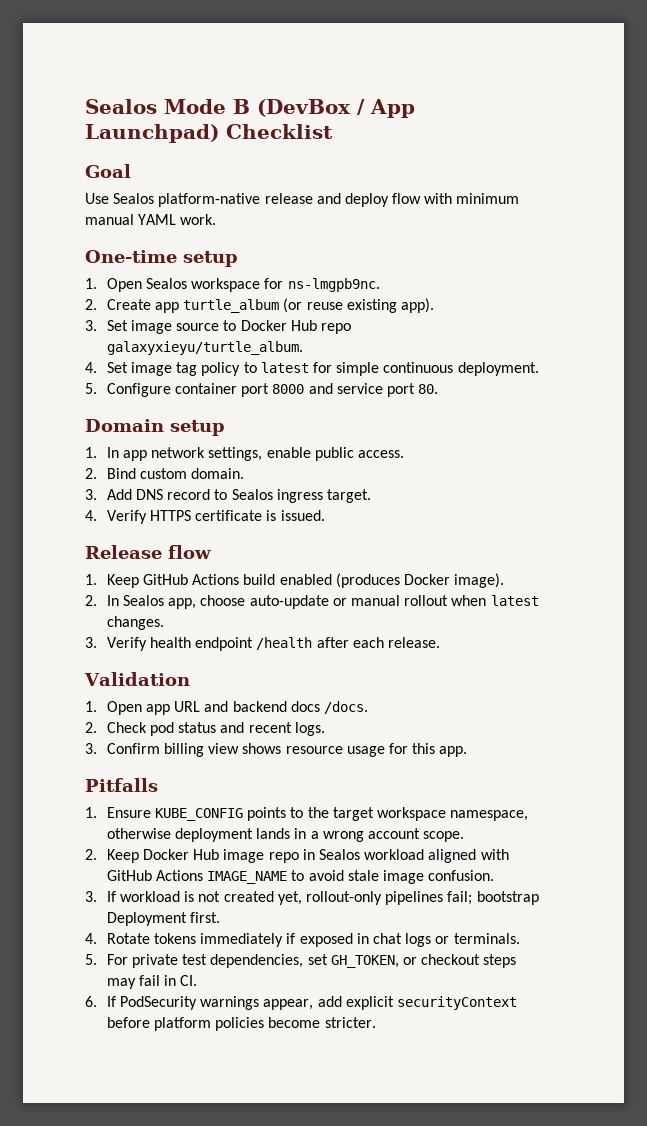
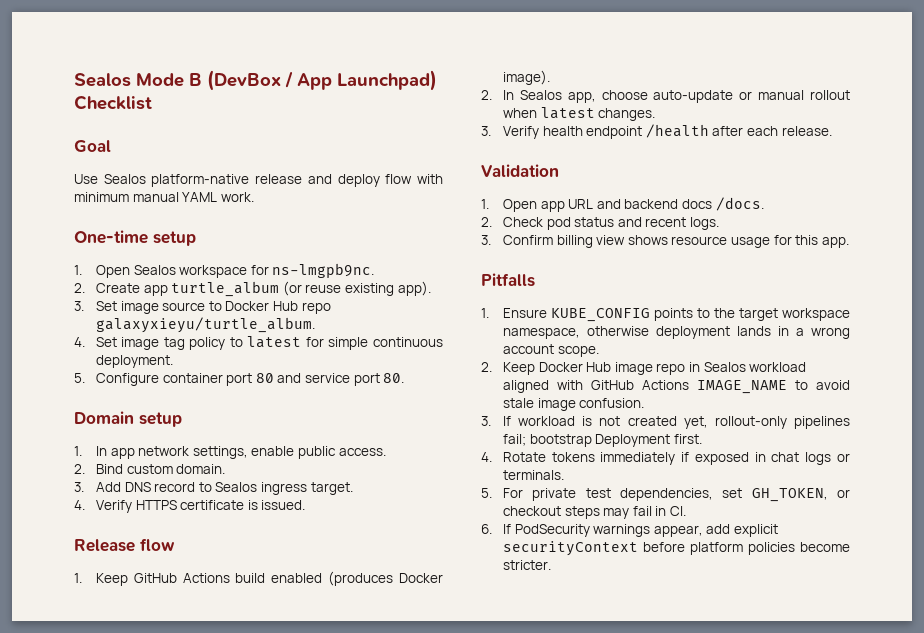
[272,384,305,394] 8000 -> [255,373,274,383] 80

